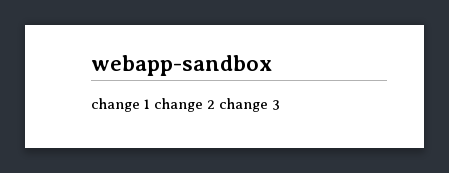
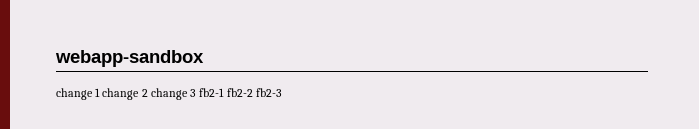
(280, 105) none -> [199,88,282,97] fb2-1 fb2-2 fb2-3

